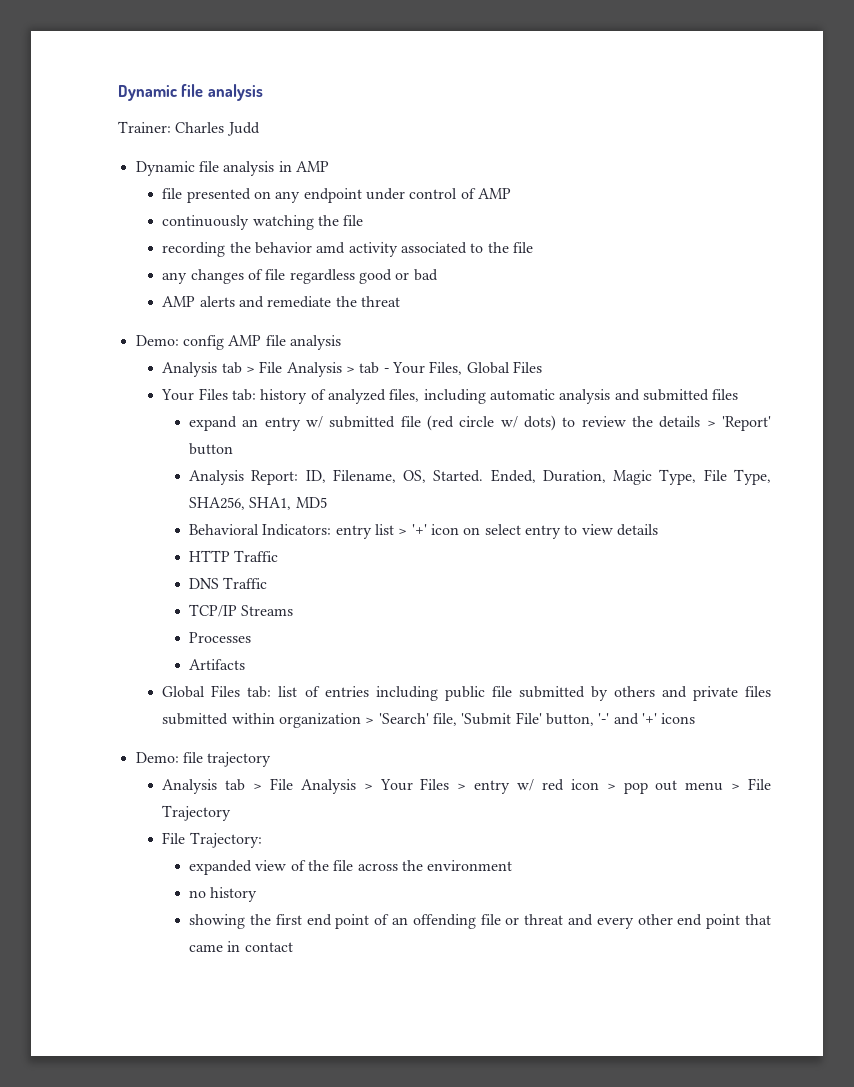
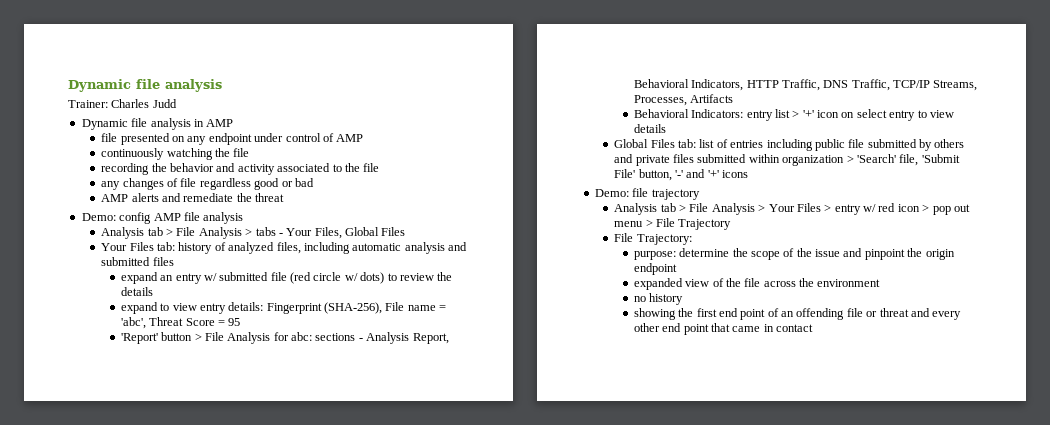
[316,242,346,254] amd -> [216,163,236,172] and
[359,362,380,374] tab -> [255,227,276,236] tabs
[706,416,772,431] [189,443,234,455] [189,469,771,485] [189,497,327,510] > 'Report' button // Analysis Report: ID, Filename, OS, Started. Ended, Duration, Magic Type, File Type, SHA256, SHA1, MD5 -> [120,302,447,314] [120,317,241,329] [120,332,449,344] [633,79,978,91] [633,94,734,106] // expand to view entry details: Fingerprint (SHA-256), File name = 'abc', Threat Score = 95 // 'Report' button > File Analysis for abc: sections - Analysis Report, Behavioral Indicators, HTTP Traffic, DNS Traffic, TCP/IP Streams, Processes, Artifacts
[189,550,279,562] [189,577,268,589] [189,604,294,617] [189,632,252,643] [189,659,246,670] // HTTP Traffic // DNS Traffic // TCP/IP Streams // Processes // Artifacts -> (666, 128) none
(262, 840) none -> [633,248,955,260] [633,263,677,275] // purpose: determine the scope of the issue and pinpoint the origin endpoint

